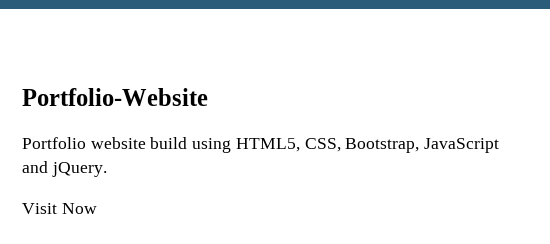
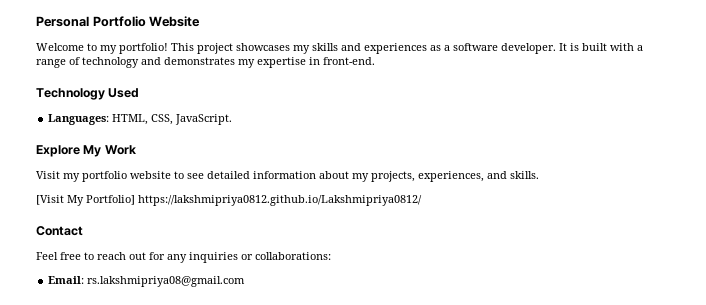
[22,88,208,106] [22,137,500,153] [22,161,107,177] [22,203,97,214] Portfolio-Website // Portfolio website build using HTML5, CSS, Bootstrap, JavaScript and jQuery. // Visit Now -> [36,16,201,27] [36,43,643,54] [36,57,375,68] [36,88,140,100] [48,114,233,125] [36,145,136,157] [36,171,539,182] [36,195,422,206] [36,226,83,236] [36,252,331,263] [48,276,246,287] Personal Portfolio Website // Welcome to my portfolio! This project showcases my skills and experiences as a software developer. It is built with a range of technology and demonstrates my expertise in front-end. // Technology Used // Languages: HTML, CSS, JavaScript. // Explore My Work // Visit my portfolio website to see detailed information about my projects, experiences, and skills. // [Visit My Portfolio] https://lakshmipriya0812.github.io/Lakshmipriya0812/ // Contact // Feel free to reach out for any inquiries or collaborations: // Email: rs.lakshmipriya08@gmail.com

